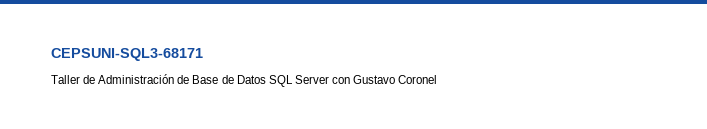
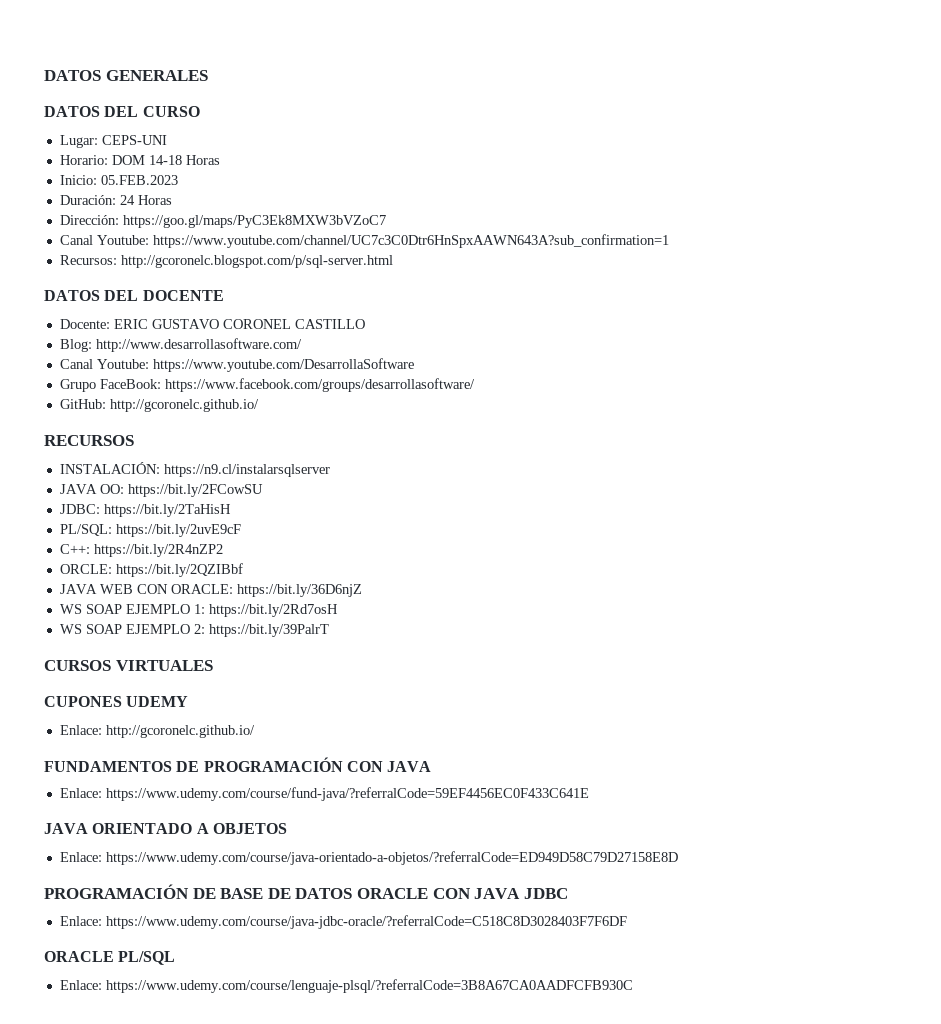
[51,48,203,61] [51,74,438,87] CEPSUNI-SQL3-68171 // Taller de Administración de Base de Datos SQL Server con Gustavo Coronel -> [44,70,208,81] [44,106,200,117] [59,135,167,148] [59,155,220,165] [59,175,178,185] [59,195,172,205] [59,215,386,228] [59,234,669,248] [59,255,393,268] [44,290,224,301] [59,319,365,329] [59,338,302,352] [59,358,414,372] [59,378,475,392] [59,399,259,412] [44,435,134,446] [59,462,330,477] [59,484,263,497] [59,504,231,517] [59,524,241,537] [59,544,223,557] [59,563,243,577] [59,584,362,597] [59,604,338,617] [59,624,329,637] [44,660,213,671] [44,696,189,707] [59,725,255,738] [44,757,432,772] [59,787,589,801] [44,823,287,834] [59,851,678,865] [44,884,568,899] [59,915,627,929] [44,951,176,965] [59,979,633,993] DATOS GENERALES // DATOS DEL CURSO // Lugar: CEPS-UNI // Horario: DOM 14-18 Horas // Inicio: 05.FEB.2023 // Duración: 24 Horas // Dirección: https://goo.gl/maps/PyC3Ek8MXW3bVZoC7 // Canal Youtube: https://www.youtube.com/channel/UC7c3C0Dtr6HnSpxAAWN643A?sub_confirmation=1 // Recursos: http://gcoronelc.blogspot.com/p/sql-server.html // DATOS DEL DOCENTE // Docente: ERIC GUSTAVO CORONEL CASTILLO // Blog: http://www.desarrollasoftware.com/ // Canal Youtube: https://www.youtube.com/DesarrollaSoftware // Grupo FaceBook: https://www.facebook.com/groups/desarrollasoftware/ // GitHub: http://gcoronelc.github.io/ // RECURSOS // INSTALACIÓN: https://n9.cl/instalarsqlserver // JAVA OO: https://bit.ly/2FCowSU // JDBC: https://bit.ly/2TaHisH // PL/SQL: https://bit.ly/2uvE9cF // C++: https://bit.ly/2R4nZP2 // ORCLE: https://bit.ly/2QZIBbf // JAVA WEB CON ORACLE: https://bit.ly/36D6njZ // WS SOAP EJEMPLO 1: https://bit.ly/2Rd7osH // WS SOAP EJEMPLO 2: https://bit.ly/39PalrT // CURSOS VIRTUALES // CUPONES UDEMY // Enlace: http://gcoronelc.github.io/ // FUNDAMENTOS DE PROGRAMACIÓN CON JAVA // Enlace: https://www.udemy.com/course/fund-java/?referralCode=59EF4456EC0F433C641E // JAVA ORIENTADO A OBJETOS // Enlace: https://www.udemy.com/course/java-orientado-a-objetos/?referralCode=ED949D58C79D27158E8D // PROGRAMACIÓN DE BASE DE DATOS ORACLE CON JAVA JDBC // Enlace: https://www.udemy.com/course/java-jdbc-oracle/?referralCode=C518C8D3028403F7F6DF // ORACLE PL/SQL // Enlace: https://www.udemy.com/course/lenguaje-plsql/?referralCode=3B8A67CA0AADFCFB930C

